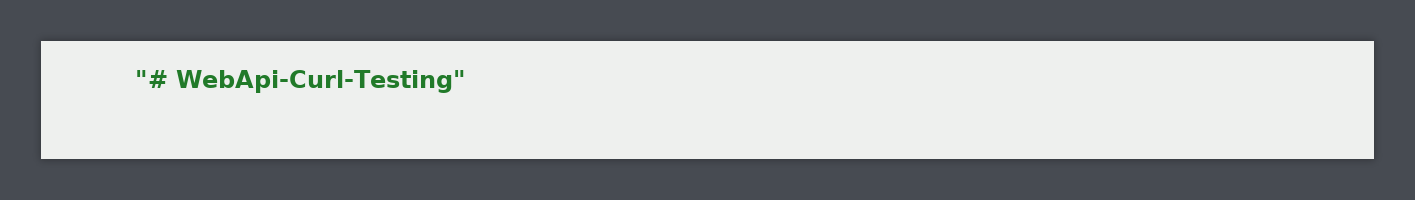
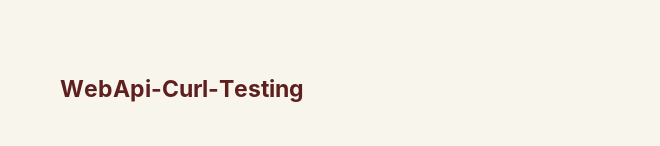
[135,70,466,93] "# WebApi-Curl-Testing" -> [60,79,304,102] WebApi-Curl-Testing

